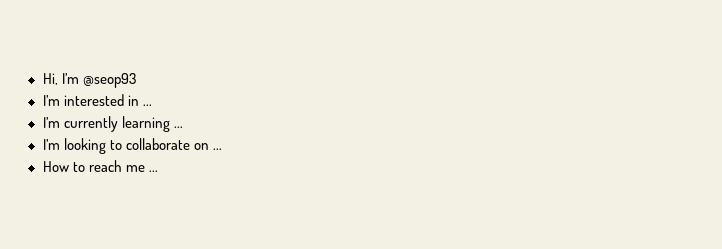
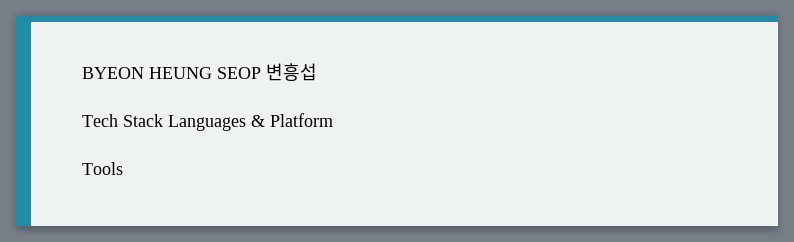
[42,73,136,88] [42,94,152,106] [42,116,183,132] [42,138,222,154] [42,160,158,172] Hi, I’m @seop93 // I’m interested in ... // I’m currently learning ... // I’m looking to collaborate on ... // How to reach me ... -> [82,63,317,81] [82,113,333,131] [82,162,123,175] BYEON HEUNG SEOP 변흥섭 // Tech Stack Languages & Platform // Tools

